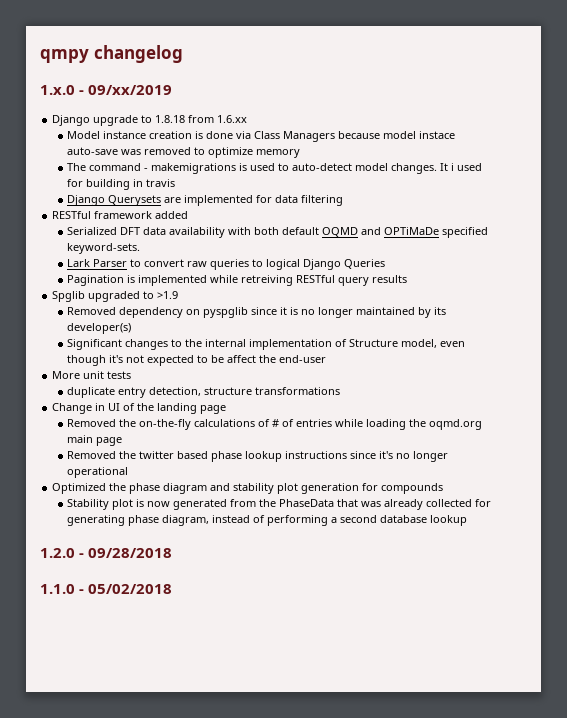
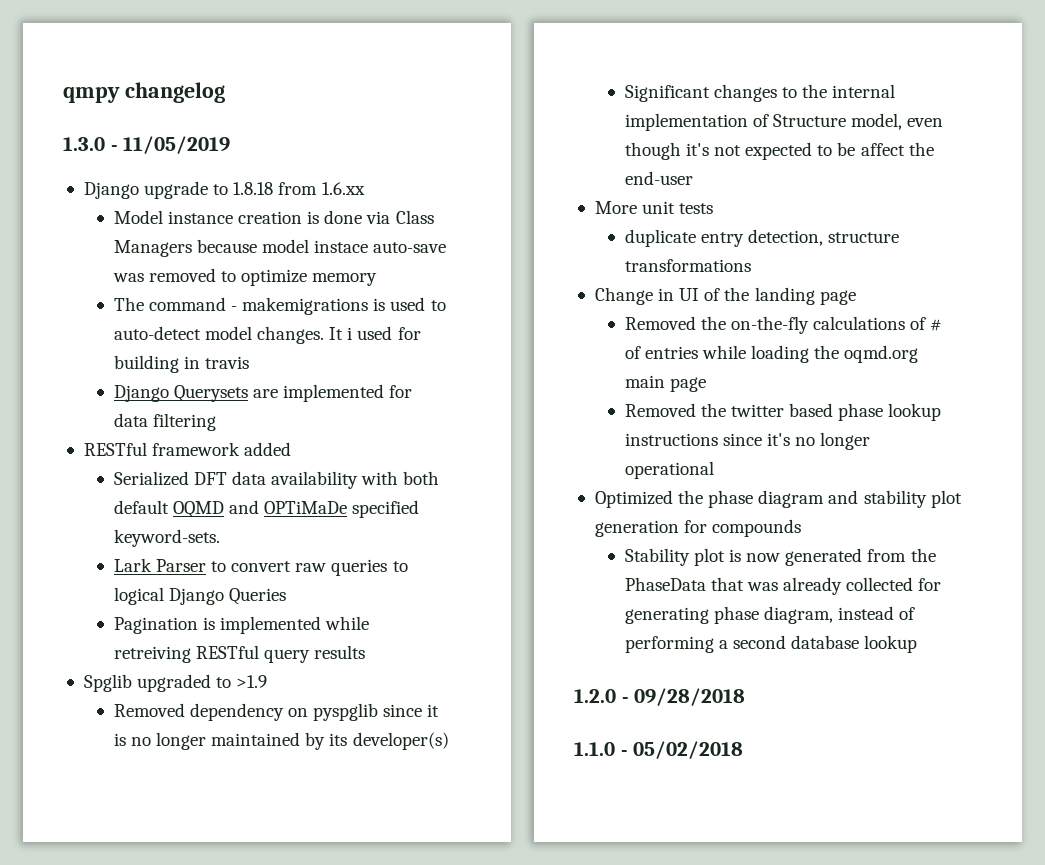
[40,85,173,95] 1.x.0 - 09/xx/2019 -> [63,136,231,154] 1.3.0 - 11/05/2019

